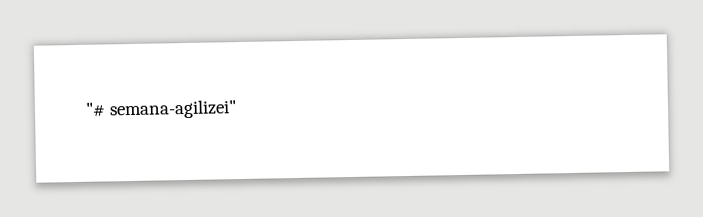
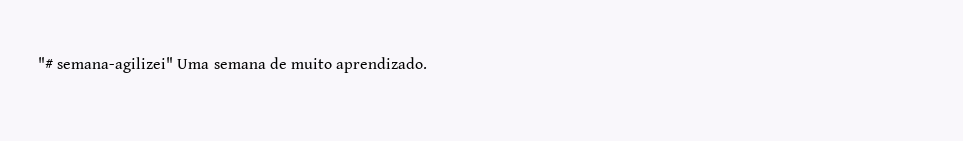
(238, 109) none -> [177,57,428,73] Uma semana de muito aprendizado.

